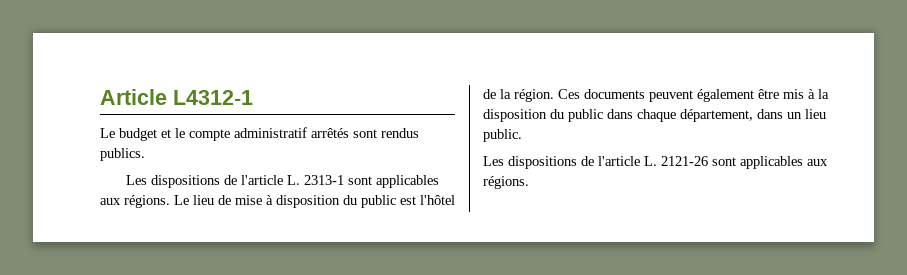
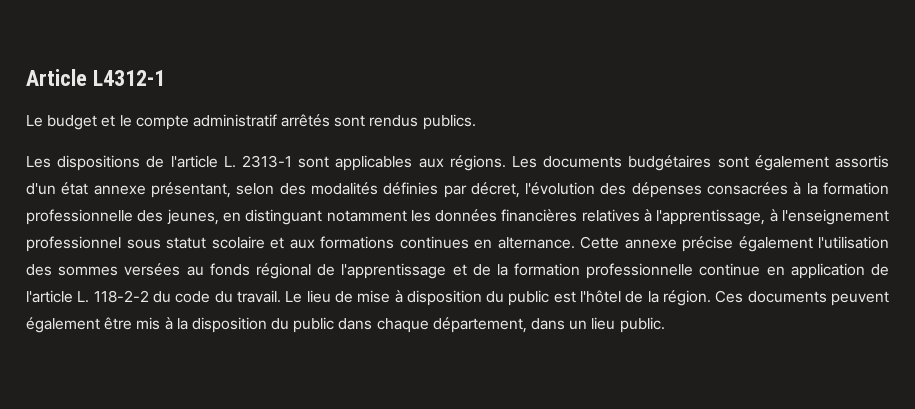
(170, 201) none -> [511,155,890,171] [26,182,889,198] [26,209,889,225] [26,236,889,252] [26,263,889,279] [26,290,281,303] Les documents budgétaires sont également assortis d'un état annexe présentant, selon des modalités définies par décret, l'évolution des dépenses consacrées à la formation professionnelle des jeunes, en distinguant notamment les données financières relatives à l'apprentissage, à l'enseignement professionnel sous statut scolaire et aux formations continues en alternance. Cette annexe précise également l'utilisation des sommes versées au fonds régional de l'apprentissage et de la formation professionnelle continue en application de l'article L. 118-2-2 du code du travail.
[483,156,828,169] [483,176,529,189] // Les dispositions de l'article L. 2121-26 sont applicables aux régions. -> (665, 325) none

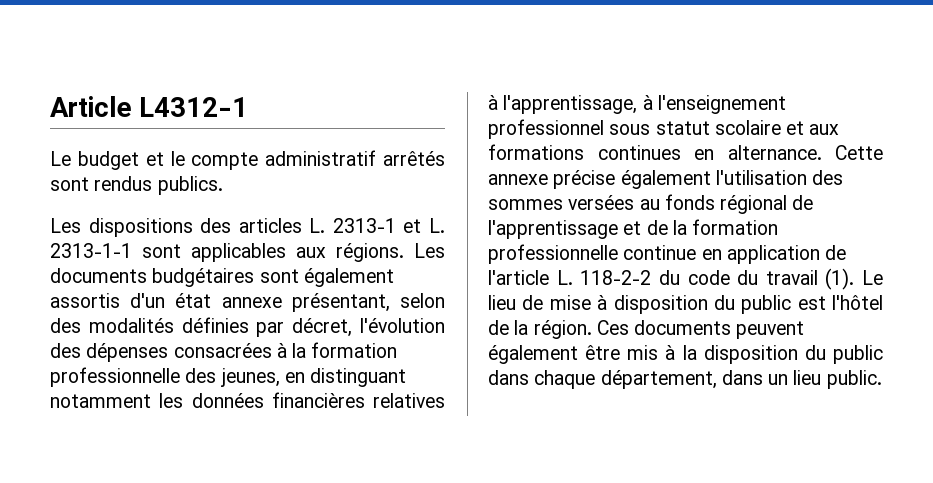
[146,155,292,168] de l'article L. 2313-1 -> [200,218,445,233] [50,243,132,258] des articles L. 2313-1 et L. 2313-1-1
[236,290,281,303] travail. -> [765,268,855,290] travail (1).

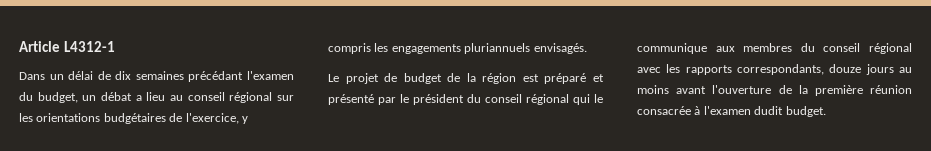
[50,150,445,170] [50,176,223,195] [50,218,445,237] [50,243,445,262] [50,268,394,287] [50,293,445,312] [50,317,446,337] [50,342,398,362] [50,367,407,387] [50,392,445,408] [488,95,786,114] [488,119,840,139] [488,144,883,160] [488,170,844,189] [488,194,814,214] [488,219,779,239] [488,244,847,264] [488,268,883,290] [488,295,883,314] [488,320,805,339] [488,345,883,364] [488,370,882,389] Le budget et le compte administratif arrêtés sont rendus publics. // Les dispositions des articles L. 2313-1 et L. 2313-1-1 sont applicables aux régions. Les documents budgétaires sont également assortis d'un état annexe présentant, selon des modalités définies par décret, l'évolution des dépenses consacrées à la formation professionnelle des jeunes, en distinguant notamment les données financières relatives à l'apprentissage, à l'enseignement professionnel sous statut scolaire et aux formations continues en alternance. Cette annexe précise également l'utilisation des sommes versées au fonds régional de l'apprentissage et de la formation professionnelle continue en application de l'article L. 118-2-2 du code du travail (1). Le lieu de mise à disposition du public est l'hôtel de la région. Ces documents peuvent également être mis à la disposition du public dans chaque département, dans un lieu public. -> [19,71,294,82] [19,92,294,103] [19,113,248,124] [328,43,587,54] [328,73,604,84] [328,94,603,105] [637,43,912,54] [637,64,912,75] [637,85,912,96] [637,106,826,117] Dans un délai de dix semaines précédant l'examen du budget, un débat a lieu au conseil régional sur les orientations budgétaires de l'exercice, y compris les engagements pluriannuels envisagés. // Le projet de budget de la région est préparé et présenté par le président du conseil régional qui le communique aux membres du conseil régional avec les rapports correspondants, douze jours au moins avant l'ouverture de la première réunion consacrée à l'examen dudit budget.

